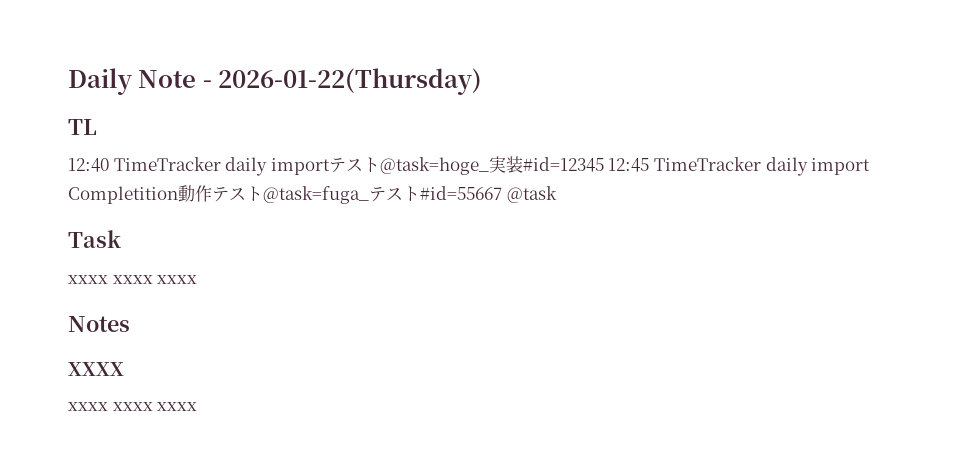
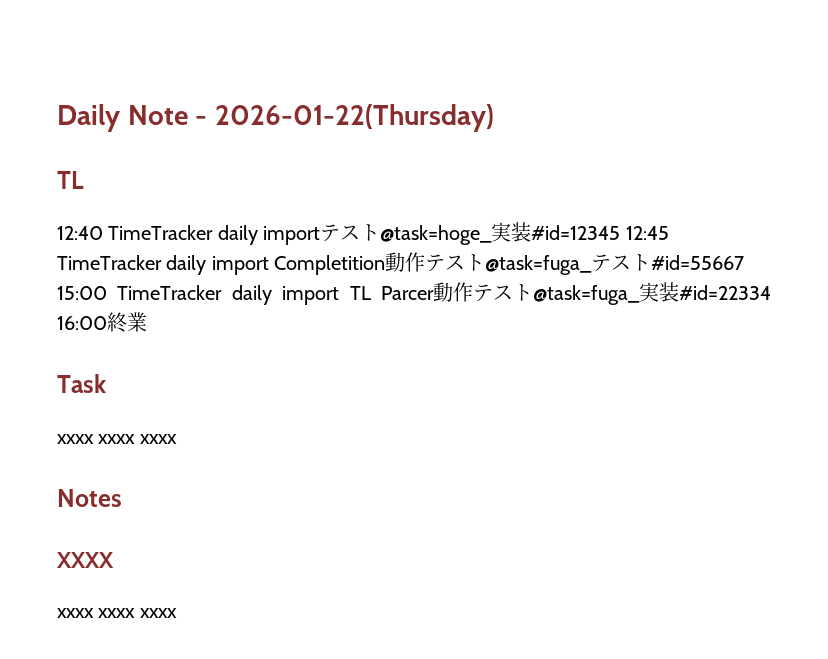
[506,186,557,203] @task -> [57,282,771,305] [57,312,147,333] 15:00 TimeTracker daily import TL Parcer動作テスト@task=fuga_実装#id=22334 16:00終業

